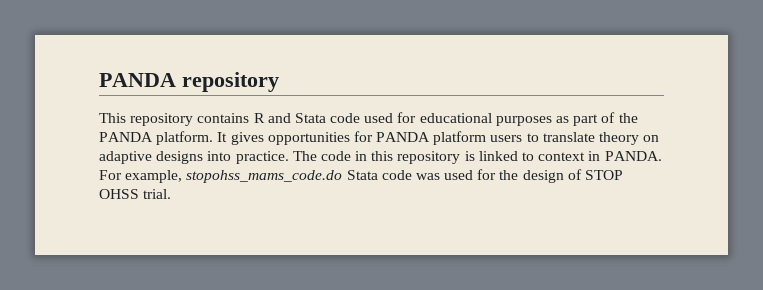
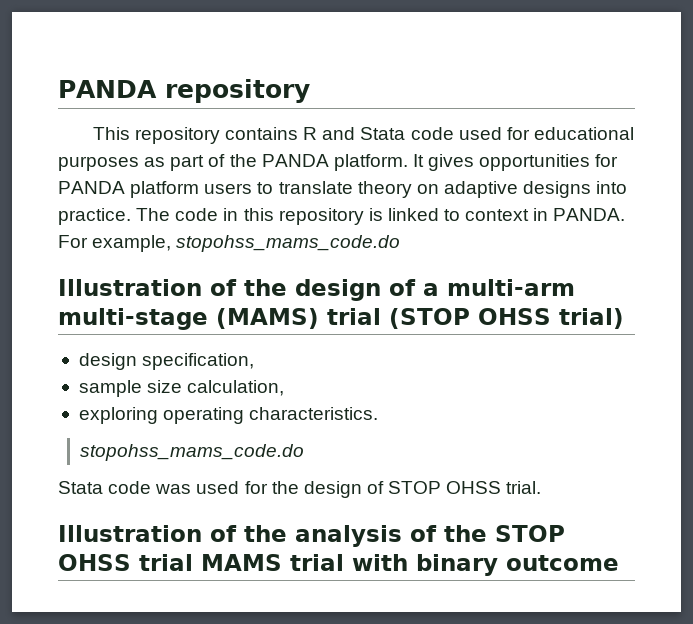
(343, 176) none -> [58,279,575,301] [58,308,624,330] [78,353,255,370] [78,380,285,397] [78,407,379,424] [80,444,305,461] // Illustration of the design of a multi-arm multi-stage (MAMS) trial (STOP OHSS trial) // design specification, // sample size calculation, // exploring operating characteristics. // stopohss_mams_code.do //
(172, 194) none -> [58,525,565,547] [58,554,619,576] // Illustration of the analysis of the STOP OHSS trial MAMS trial with binary outcome

